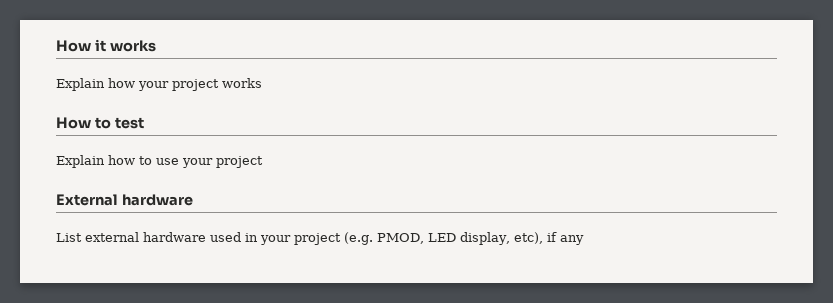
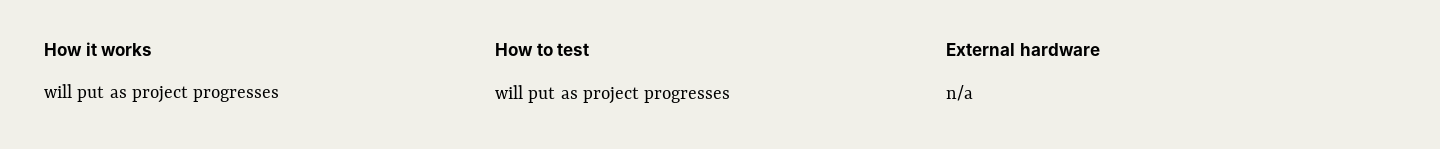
[56,78,262,91] [56,117,144,129] [56,155,263,168] Explain how your project works // How to test // Explain how to use your project -> [44,84,280,103] [495,43,590,56] [495,85,731,104] will put as project progresses // How to test // will put as project progresses
[56,232,584,245] List external hardware used in your project (e.g. PMOD, LED display, etc), if any -> [946,85,973,101] n/a

